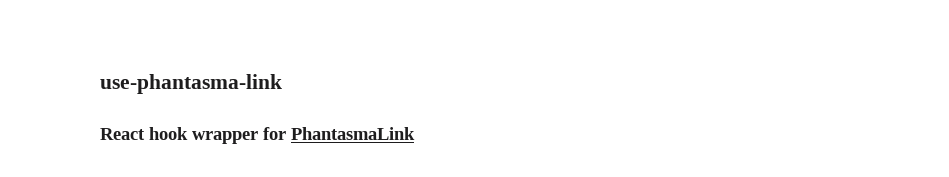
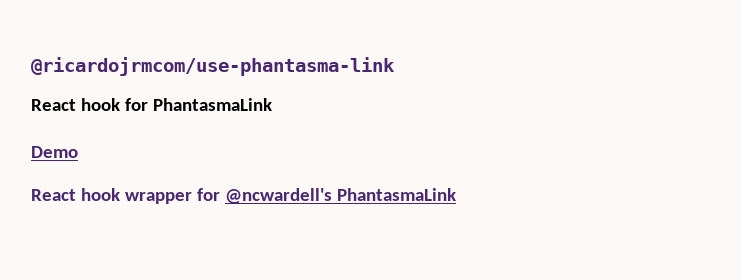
[100,74,282,94] use-phantasma-link -> [31,57,395,76] [31,98,272,111] [31,146,78,158] @ricardojrmcom/use-phantasma-link // React hook for PhantasmaLink // Demo
(286, 133) none -> [224,188,332,204] @ncwardell's

